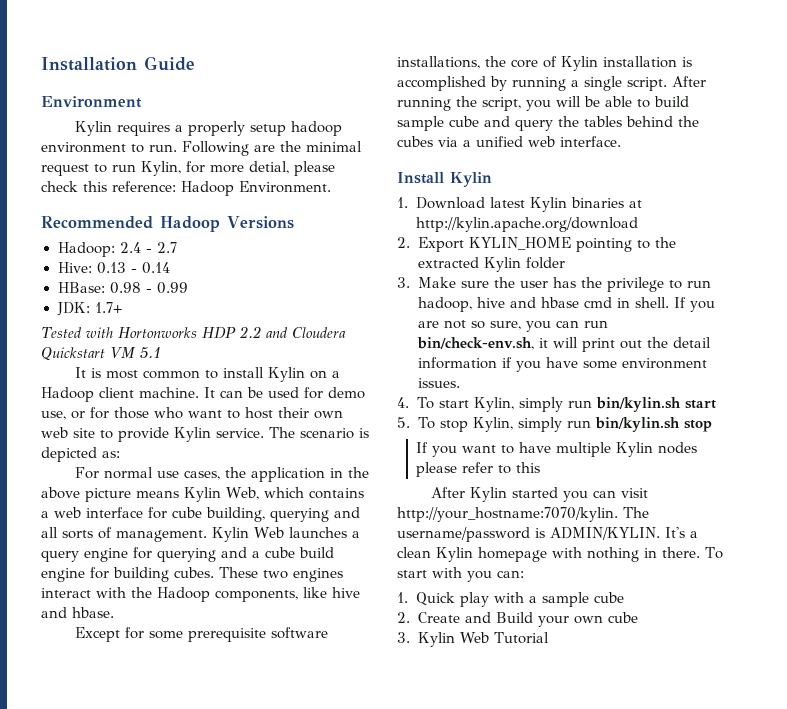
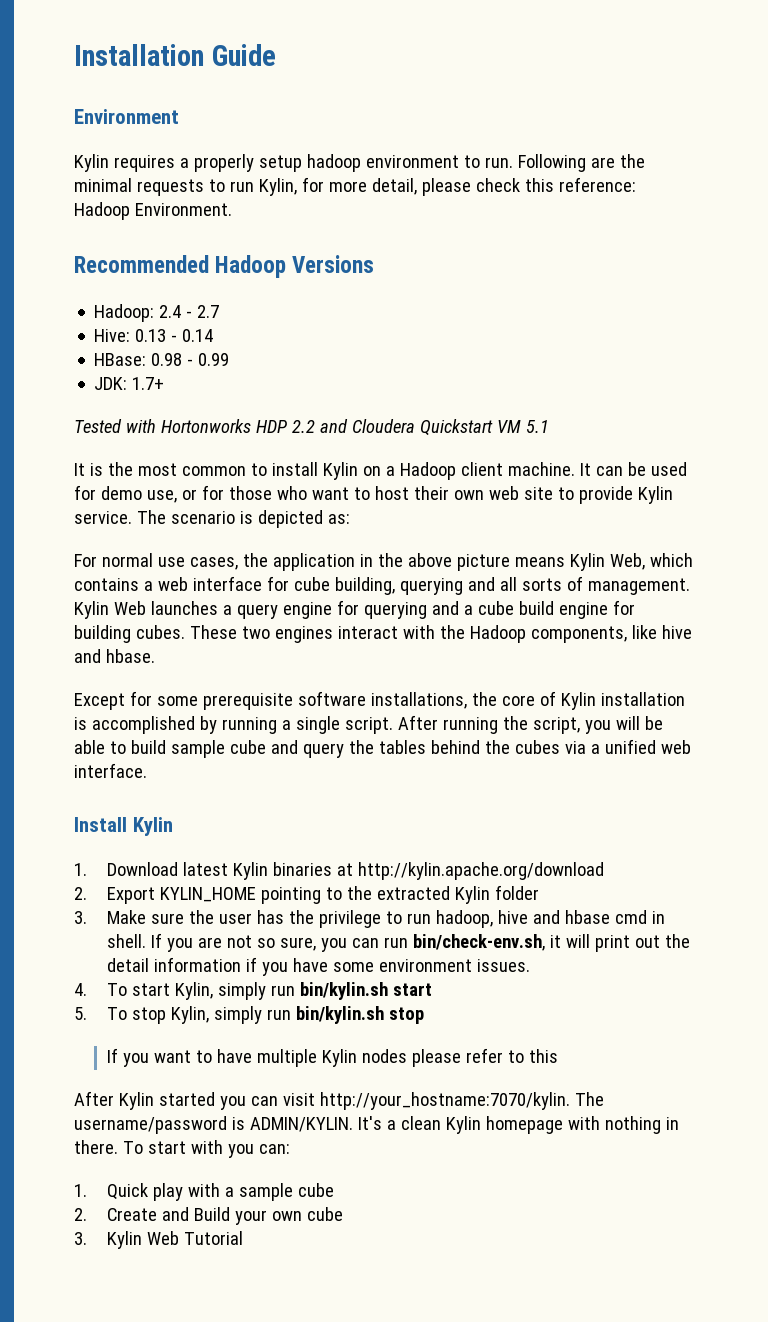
[41,164,89,176] request -> [136,179,204,196] requests
[249,161,289,174] detial, -> [371,178,417,195] detail,
(101, 373) none -> [107,462,133,476] the

